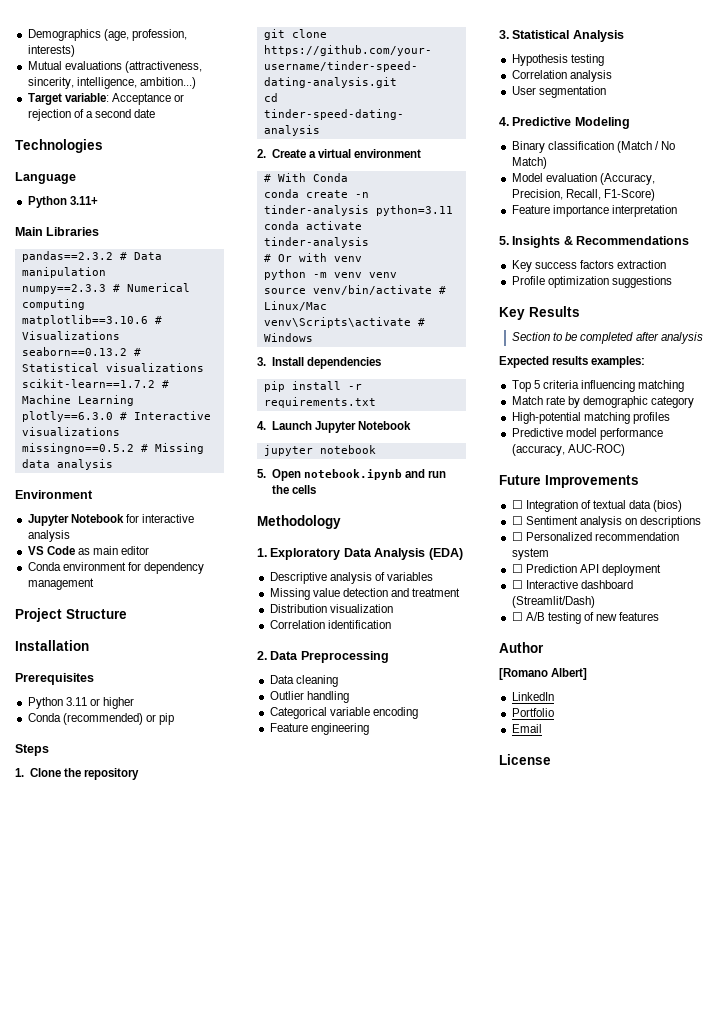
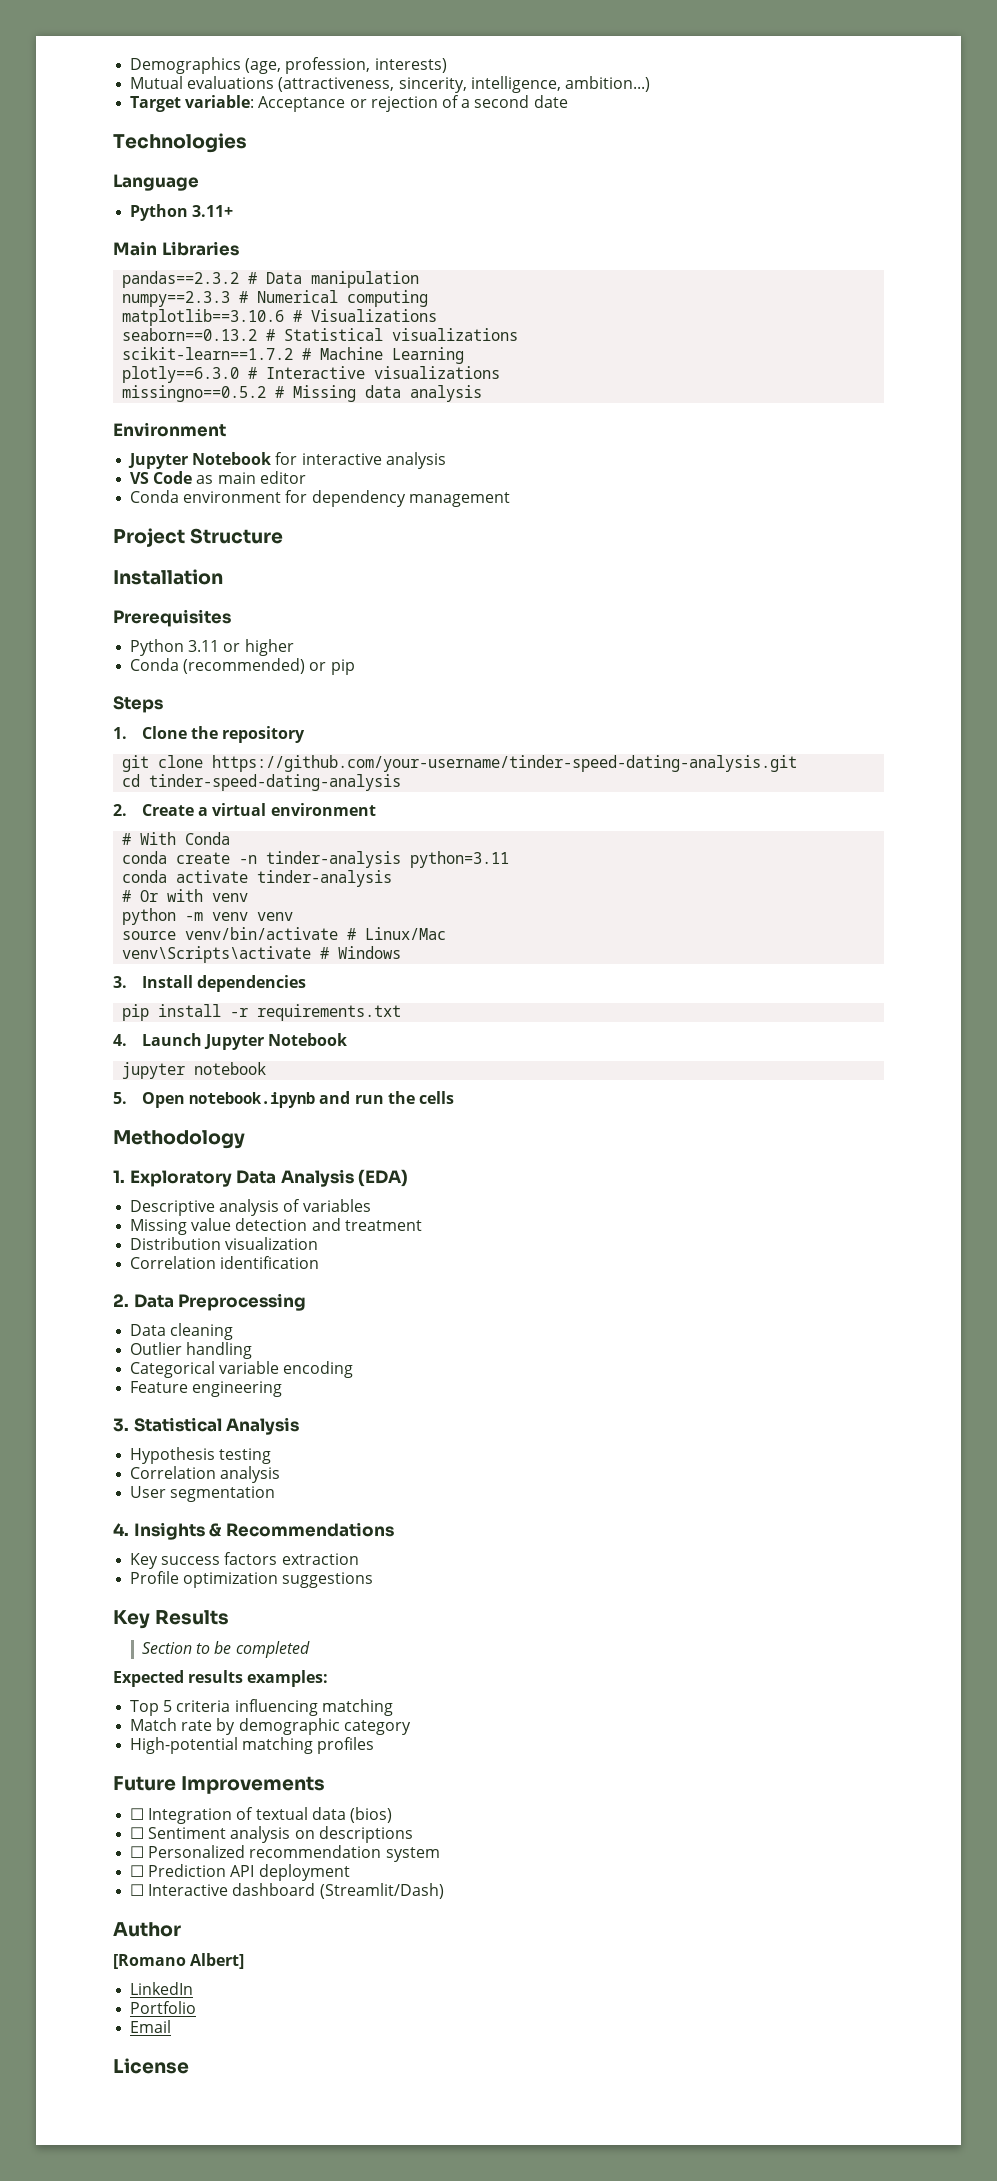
[512,117,630,129] [511,141,676,153] [511,157,547,169] [511,173,655,185] [511,189,655,201] [511,205,677,217] [499,236,509,245] Predictive Modeling // Binary classification (Match / No Match) // Model evaluation (Accuracy, Precision, Recall, F1-Score) // Feature importance interpretation // 5. -> (129, 1529) none
[635,332,703,344] after analysis -> (310, 1649) none
[511,428,663,440] [511,444,625,456] // Predictive model performance (accuracy, AUC-ROC) -> (375, 1745) none
[511,612,660,624] // ☐ A/B testing of new features -> (444, 1891) none

